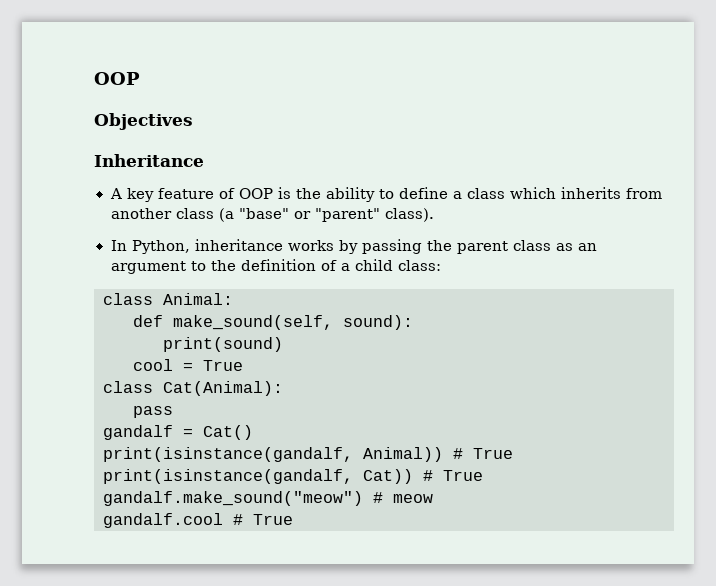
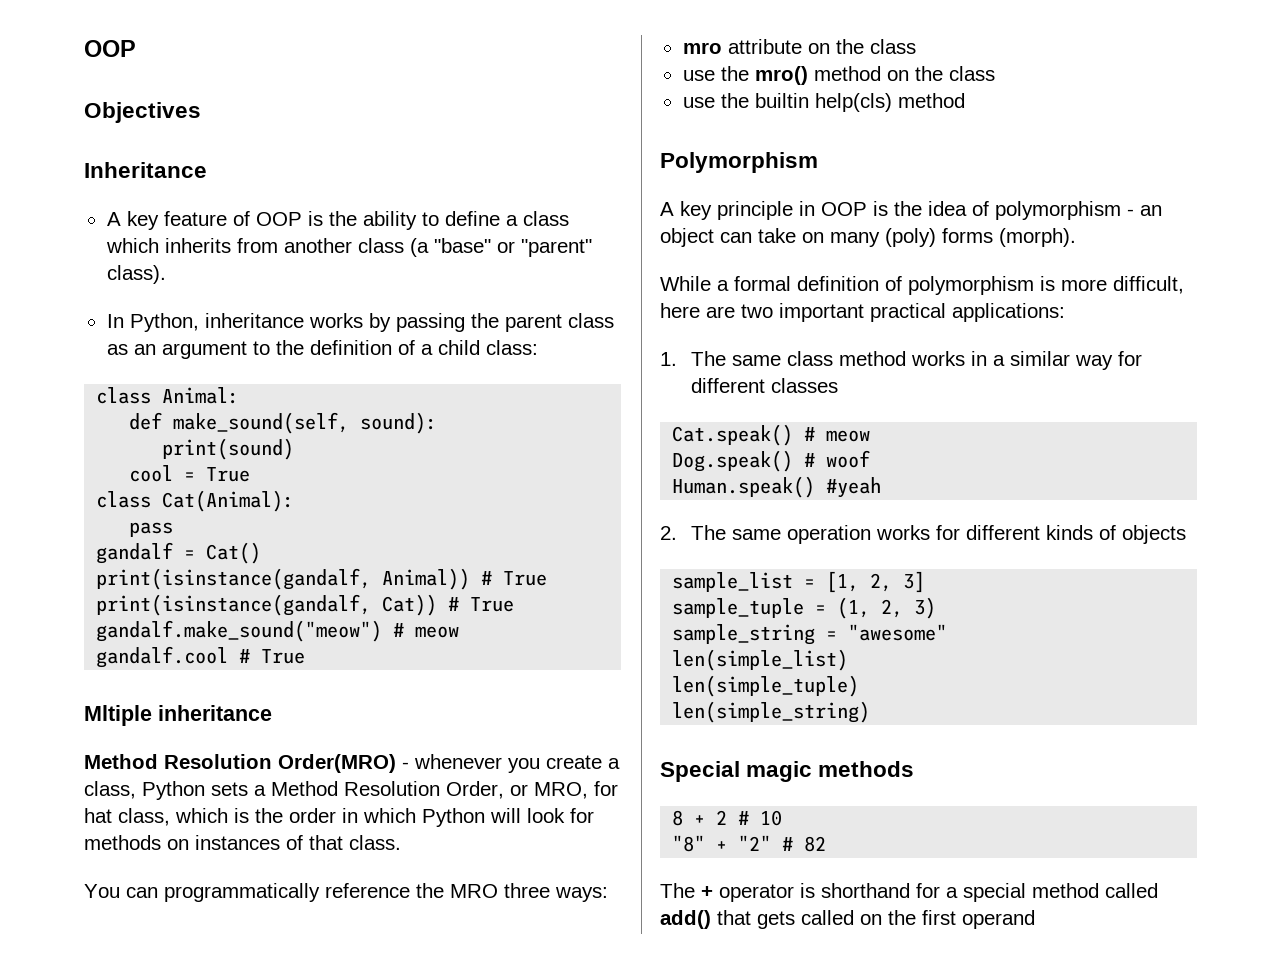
(293, 519) none -> [84,705,272,726] [84,754,620,773] [84,781,618,800] [84,808,594,827] [84,835,401,850] [84,883,608,902] [682,39,916,54] [682,66,995,85] [682,93,965,112] [660,152,818,173] [660,201,1162,220] [660,228,1076,247] [660,276,1184,295] [660,303,1065,322] [660,351,1142,370] [690,378,838,393] [672,424,871,446] [672,450,871,472] [672,476,882,498] [660,525,1186,544] [672,571,926,593] [672,597,937,619] [672,624,948,645] [672,649,849,671] [672,675,860,697] [672,701,871,723] [660,761,915,782] [672,810,783,826] [672,835,827,852] [660,883,1158,902] [660,910,1035,929] // Mltiple inheritance // Method Resolution Order(MRO) - whenever you create a class, Python sets a Method Resolution Order, or MRO, for hat class, which is the order in which Python will look for methods on instances of that class. // You can programmatically reference the MRO three ways: // mro attribute on the class // use the mro() method on the class // use the builtin help(cls) method // Polymorphism // A key principle in OOP is the idea of polymorphism - an object can take on many (poly) forms (morph). // While a formal definition of polymorphism is more difficult, here are two important practical applications: // 1. The same class method works in a similar way for different classes // Cat.speak() # meow // Dog.speak() # woof // Human.speak() #yeah // 2. The same operation works for different kinds of objects // sample_list = [1, 2, 3] // sample_tuple = (1, 2, 3) // sample_string = "awesome" // len(simple_list) // len(simple_tuple) // len(simple_string) // Special magic methods // 8 + 2 # 10 // "8" + "2" # 82 // The + operator is shorthand for a special method called add() that gets called on the first operand

